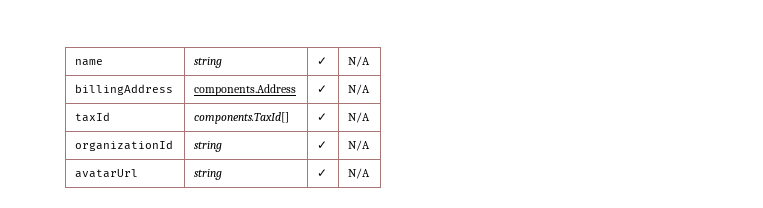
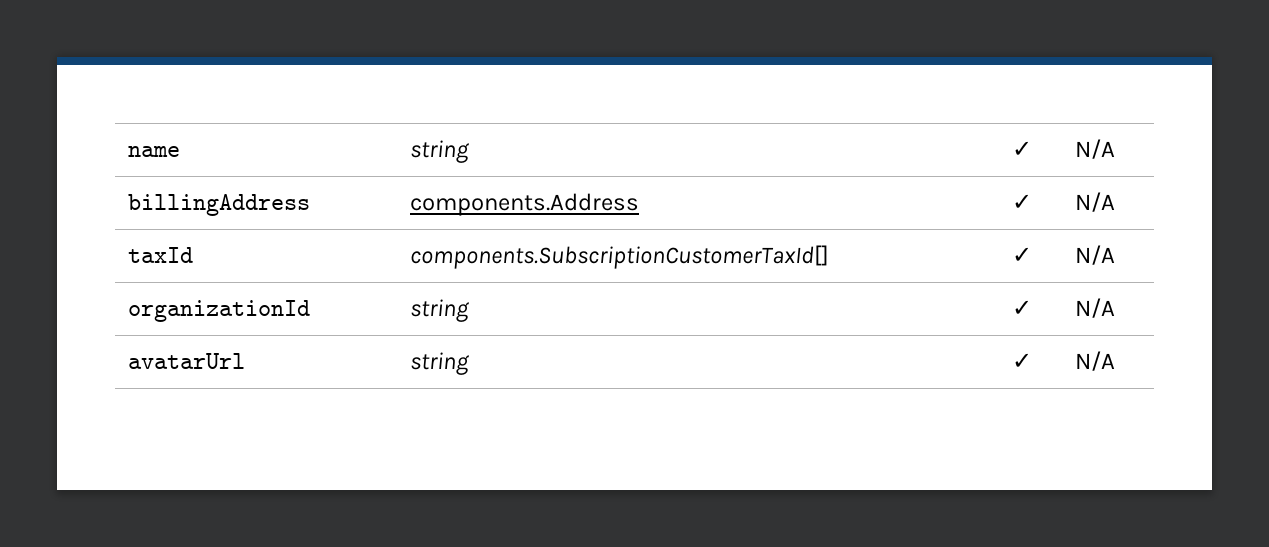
[194,112,290,124] components.TaxId[] -> [409,245,829,269] components.SubscriptionCustomerTaxId[]

